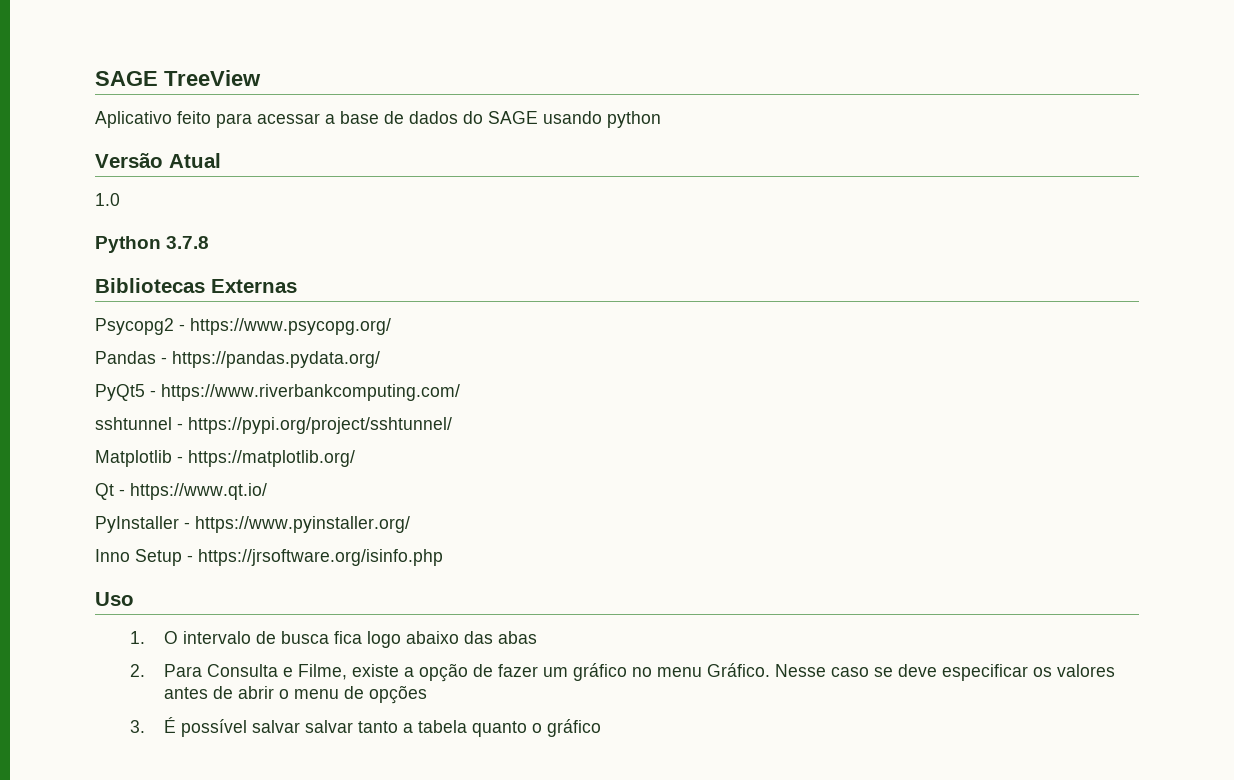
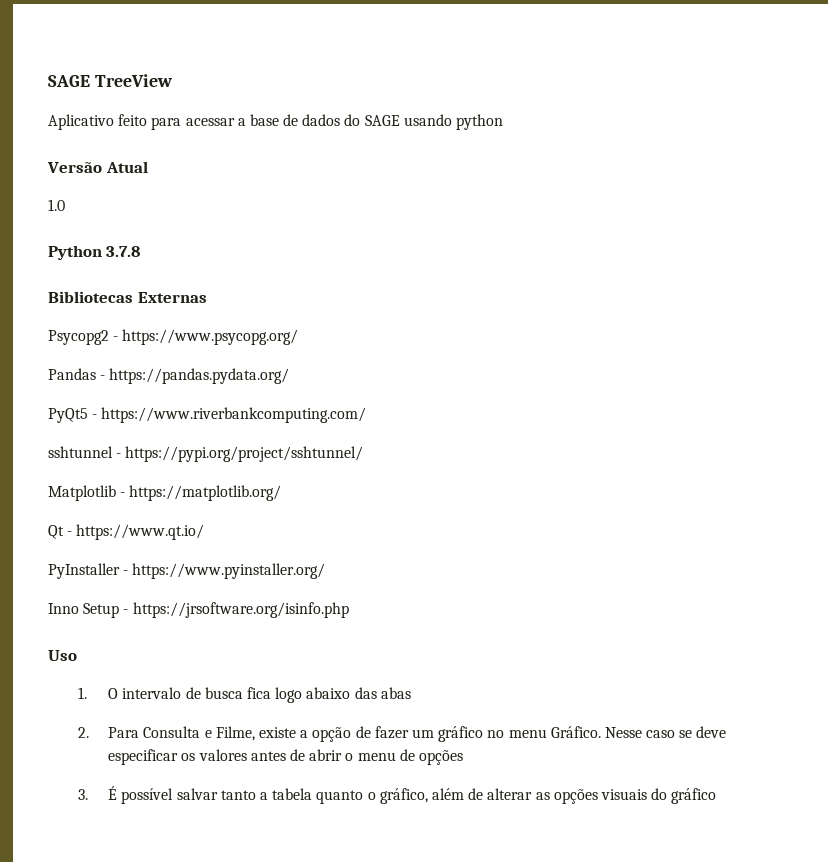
[305,720,354,733] salvar -> (218, 794) none
(543, 728) none -> [379,788,668,804] gráfico, além de alterar as opções visuais do

